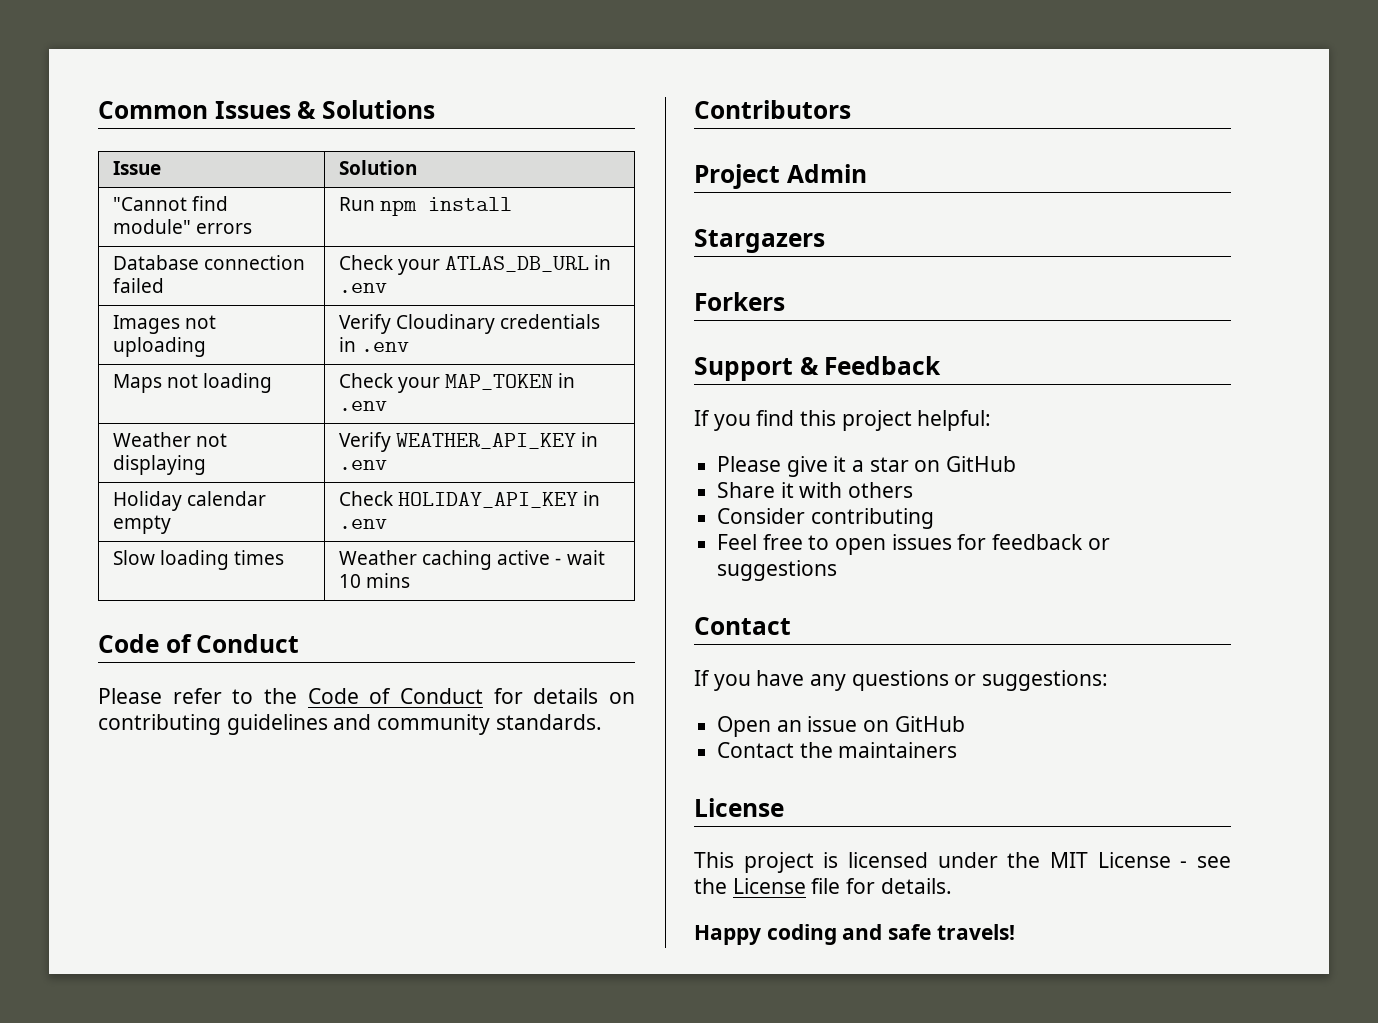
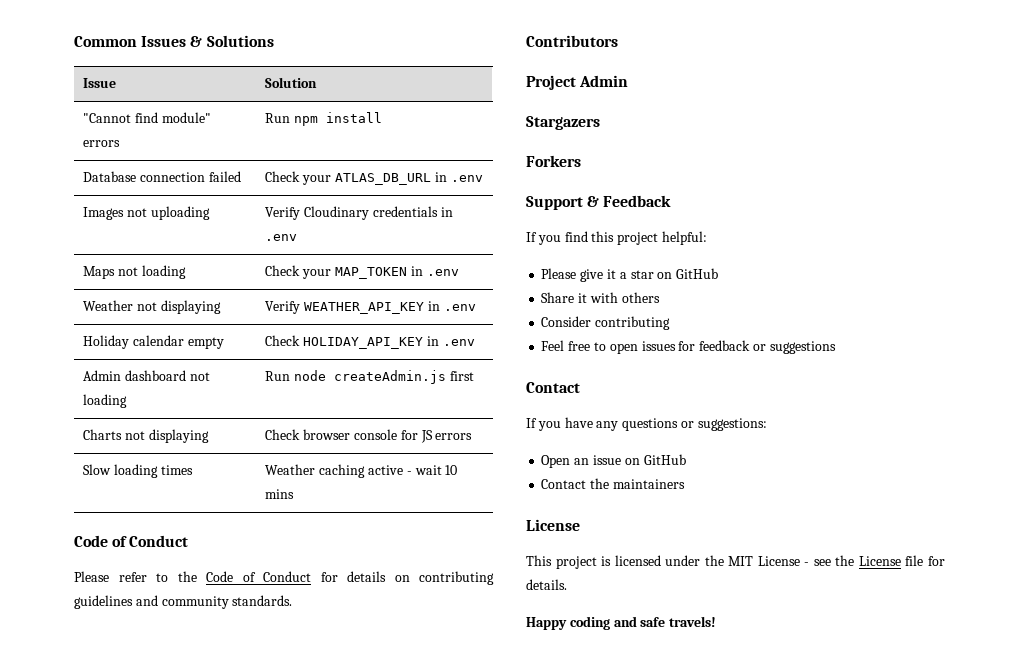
(388, 524) none -> [83,370,210,381] [83,394,128,408] [265,370,474,384] [83,429,209,443] [265,429,473,443] // Admin dashboard not loading | Run node createAdmin.js first // Charts not displaying | Check browser console for JS errors

